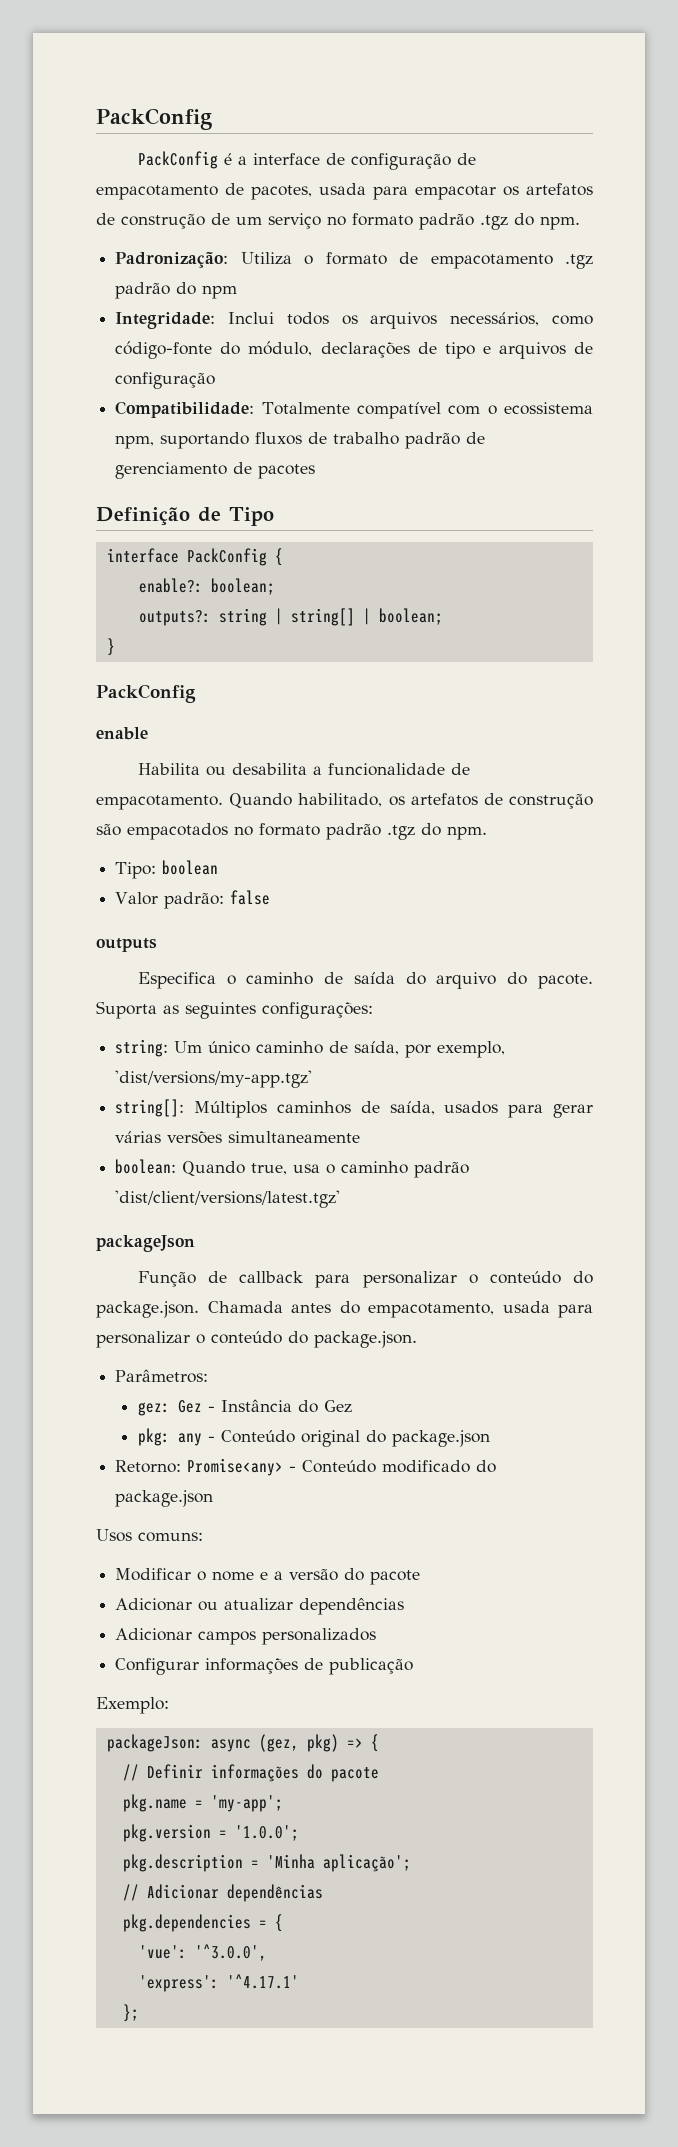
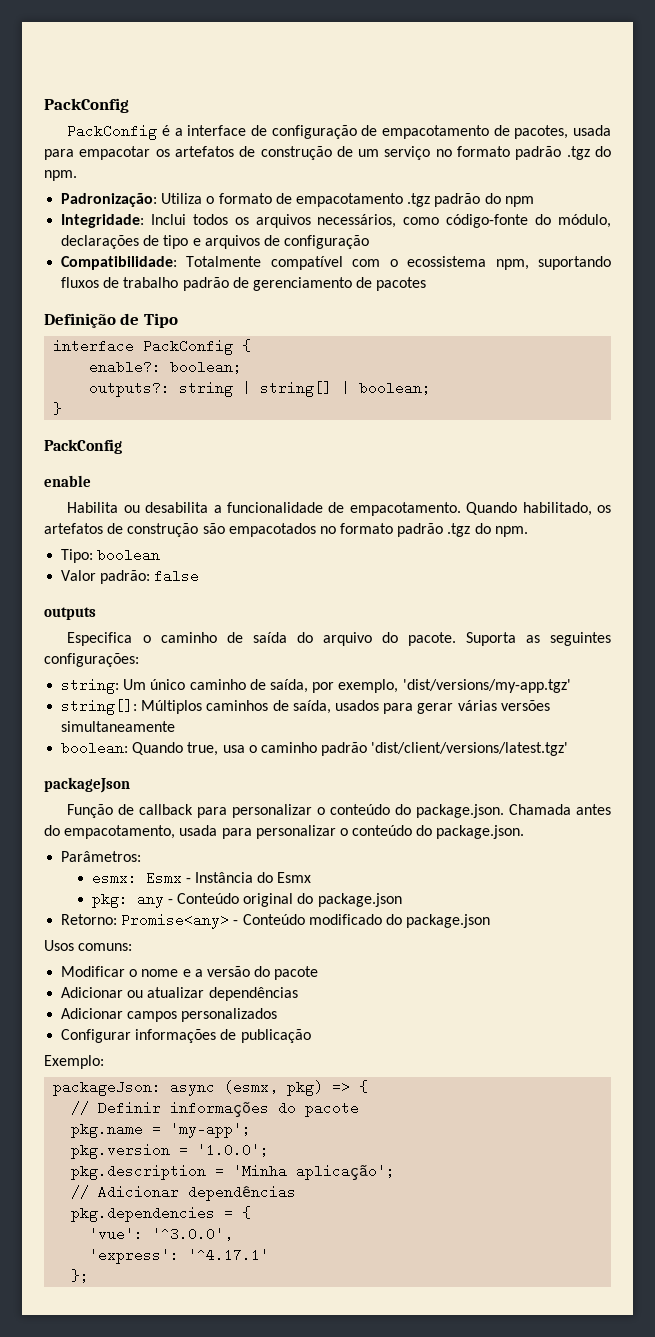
[138,1400,203,1416] gez: Gez -> [91,871,182,885] esmx: Esmx
[324,1400,353,1413] Gez -> [277,872,312,883] Esmx
[258,1734,299,1752] (gez, -> [224,1080,279,1094] (esmx,

